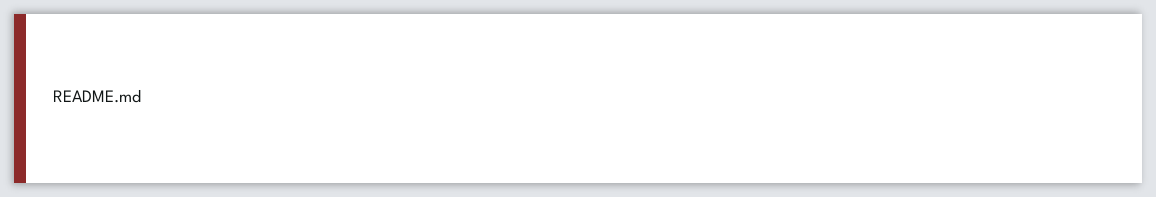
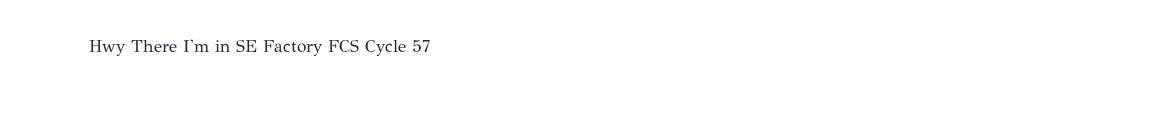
[53,89,141,103] README.md -> [89,39,430,56] Hwy There I'm in SE Factory FCS Cycle 57

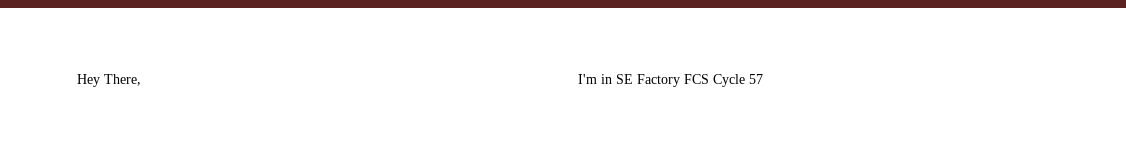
[89,40,177,56] Hwy There -> [77,74,141,87] Hey There, //

